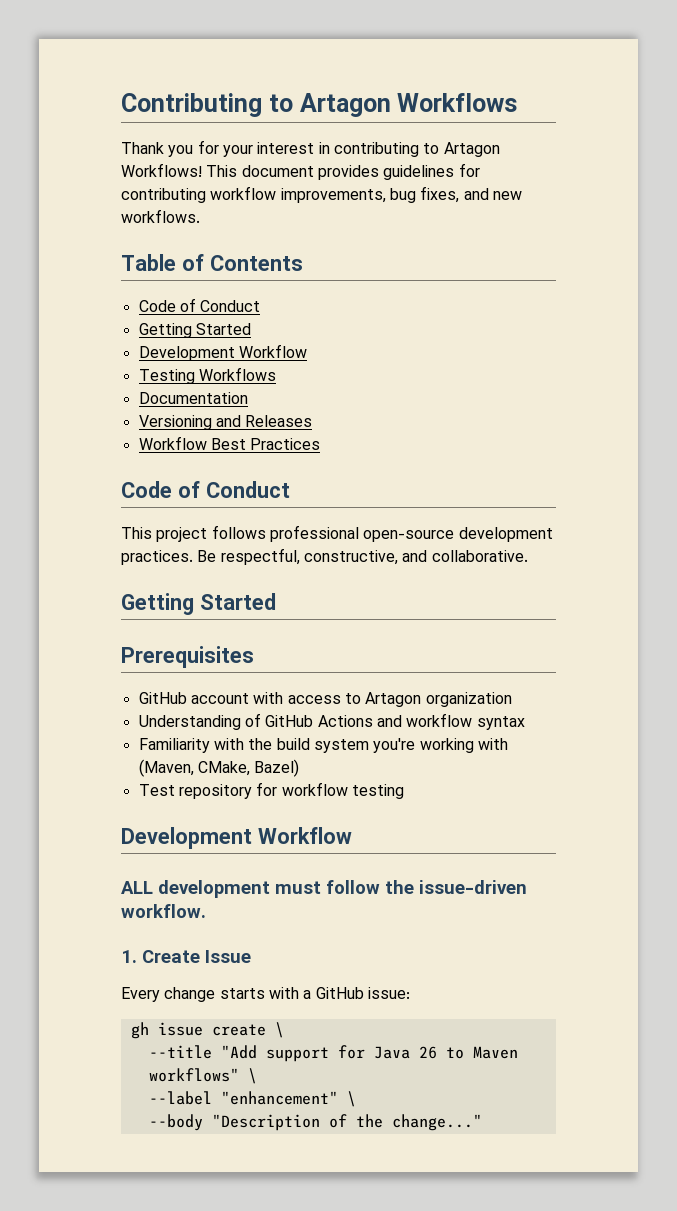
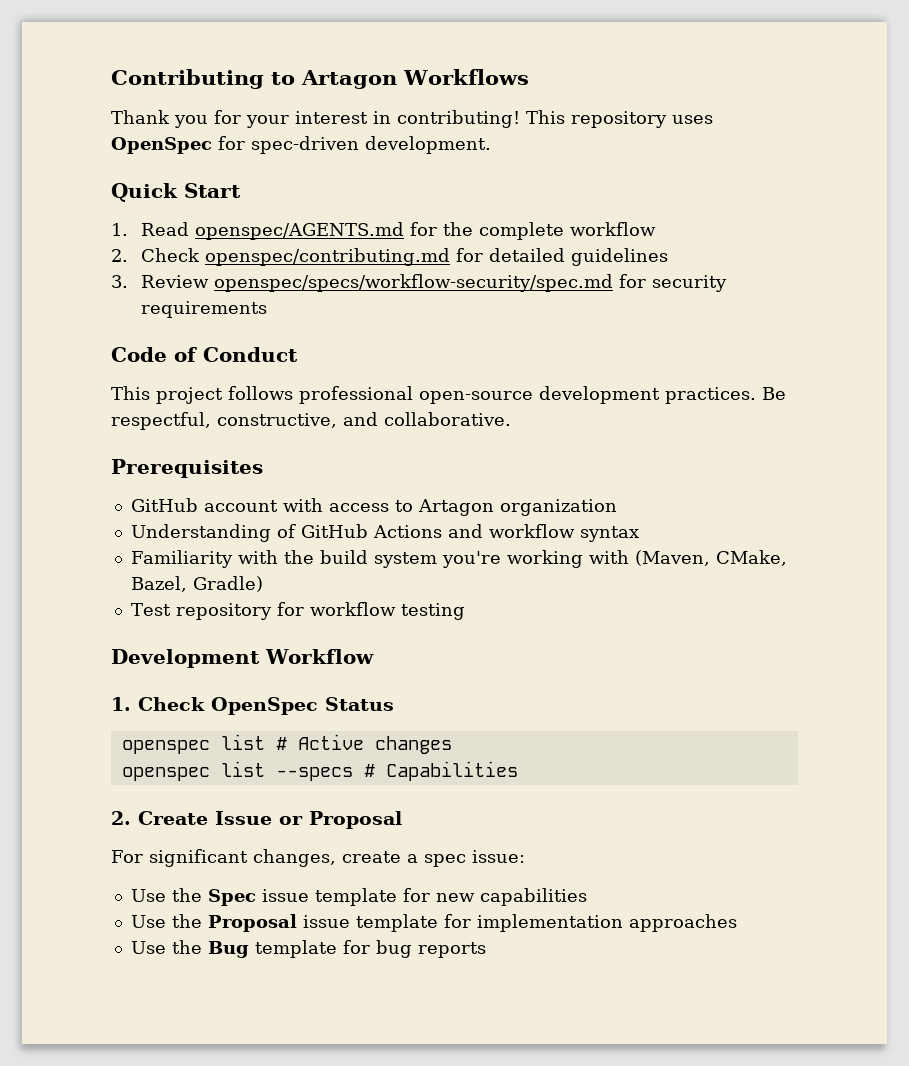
[333,142,500,157] [121,163,480,180] [121,186,522,203] [121,209,200,223] [121,254,303,271] [138,298,261,312] [138,323,251,338] [138,344,307,361] [138,367,276,384] [138,392,248,404] [138,415,313,430] [138,436,321,450] contributing to Artagon Workflows! This document provides guidelines for contributing workflow improvements, bug fixes, and new workflows. // Table of Contents // Code of Conduct // Getting Started // Development Workflow // Testing Workflows // Documentation // Versioning and Releases // Workflow Best Practices -> [397,110,713,128] [111,136,491,154] [111,183,241,202] [111,222,657,240] [111,248,669,266] [111,274,728,292] [141,301,268,318] contributing! This repository uses OpenSpec for spec-driven development. // Quick Start // 1. Read openspec/AGENTS.md for the complete workflow // 2. Check openspec/contributing.md for detailed guidelines // 3. Review openspec/specs/workflow-security/spec.md for security requirements
[121,593,276,615] // Getting Started -> (511, 419) none
[254,759,300,777] Bazel) -> [130,576,263,592] Bazel, Gradle)
[121,880,527,898] [121,904,206,918] [121,950,251,963] [121,987,410,1002] [130,1022,284,1039] [148,1045,518,1062] [148,1068,257,1084] [148,1091,356,1107] [148,1114,482,1131] ALL development must follow the issue-driven workflow. // 1. Create Issue // Every change starts with a GitHub issue: // gh issue create \ // --title "Add support for Java 26 to Maven workflows" \ // --label "enhancement" \ // --body "Description of the change..." -> [111,697,394,715] [121,734,452,754] [121,761,518,781] [111,811,402,829] [111,849,525,867] [130,888,587,906] [130,914,737,932] [130,940,486,958] 1. Check OpenSpec Status // openspec list # Active changes // openspec list --specs # Capabilities // 2. Create Issue or Proposal // For significant changes, create a spec issue: // Use the Spec issue template for new capabilities // Use the Proposal issue template for implementation approaches // Use the Bug template for bug reports

